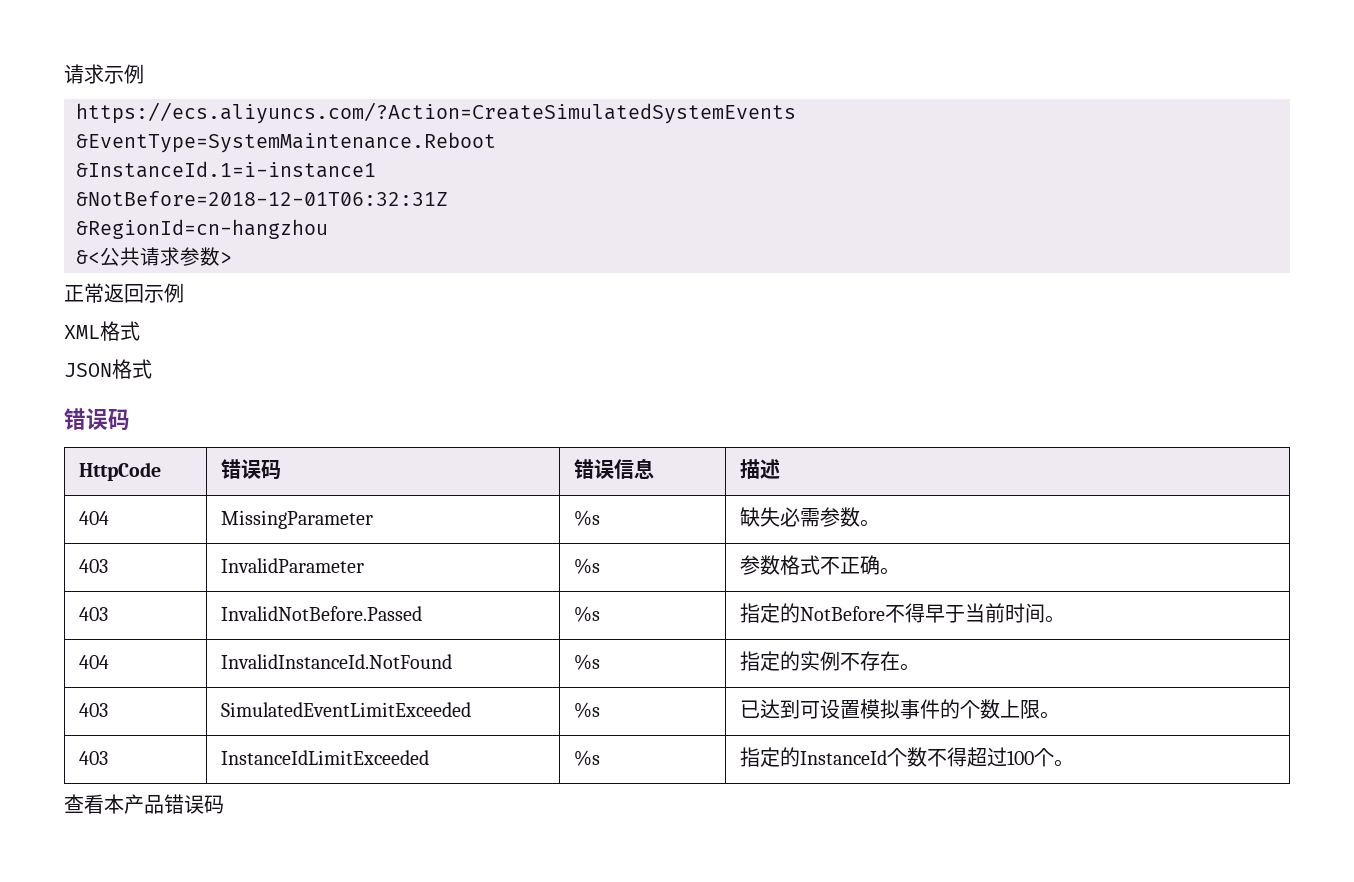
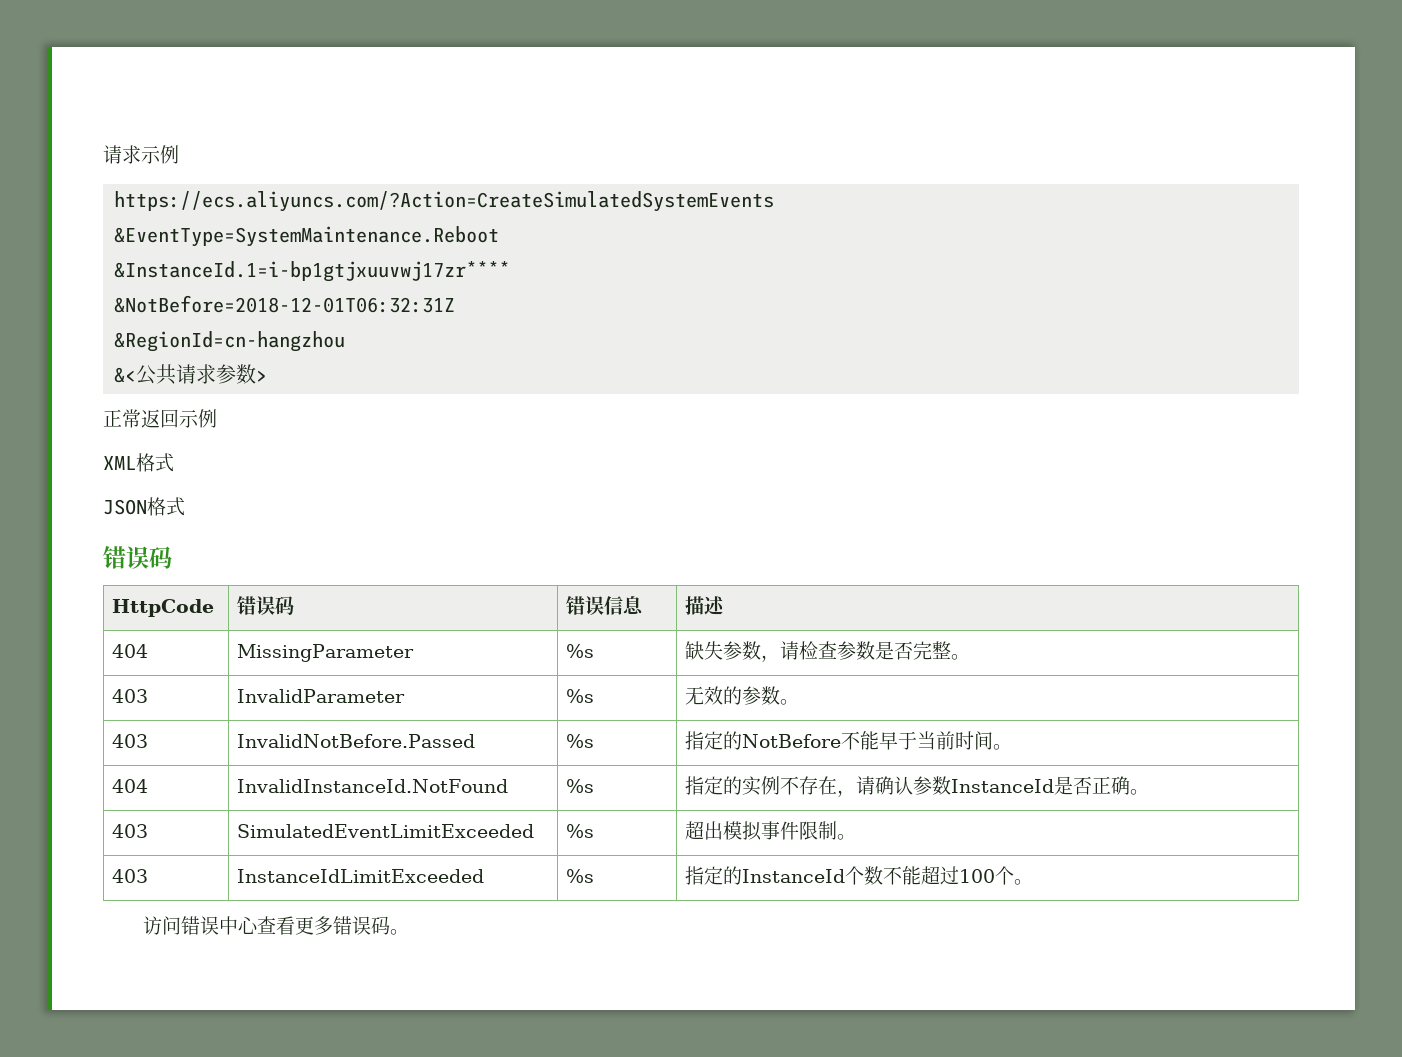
[76,161,376,178] &InstanceId.1=i-instance1 -> [114,261,511,282] &InstanceId.1=i-bp1gtjxuuvwj17zr****
[780,507,861,527] 必需参数 -> [722,641,951,662] 参数，请检查参数是否完整
[740,555,881,575] 参数格式不正确 -> [684,686,780,705] 无效的参数
[905,603,926,623] 得 -> [859,731,879,750] 能
[900,663,921,671] [79,703,109,717] [221,702,472,717] [574,702,601,718] [740,699,1041,719] 。 // 403 | SimulatedEventLimitExceeded | %s | 已达到可设置模拟事件的个数上限 -> [836,776,1149,797] [111,824,148,838] [236,824,534,838] [565,824,594,838] [684,821,837,841] ，请确认参数InstanceId是否正确。 // 403 | SimulatedEventLimitExceeded | %s | 超出模拟事件限制
[947,747,968,767] 得 -> [901,866,921,885] 能
[64,794,224,814] 查看本产品错误码 -> [143,916,410,935] 访问错误中心查看更多错误码。

